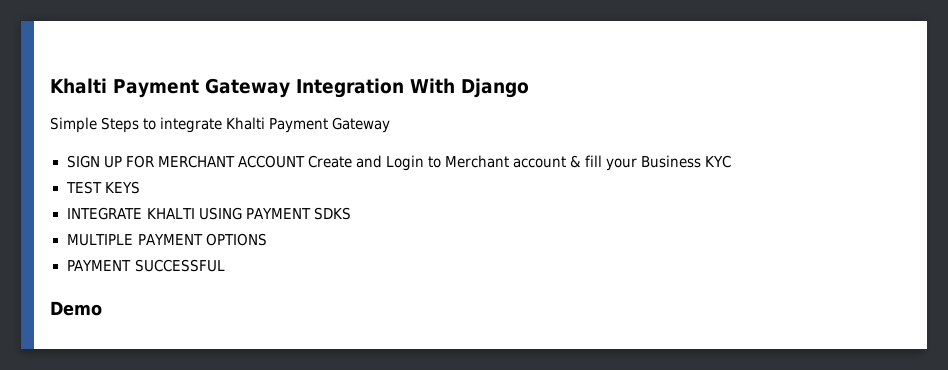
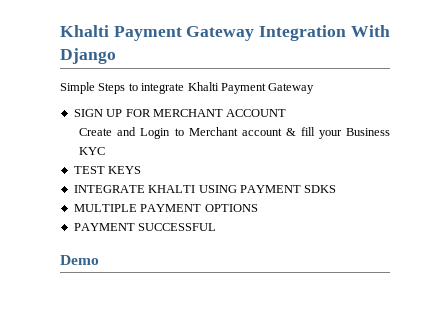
(305, 161) none -> (287, 113) //

